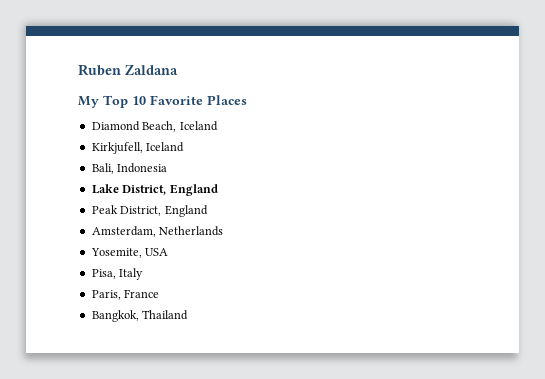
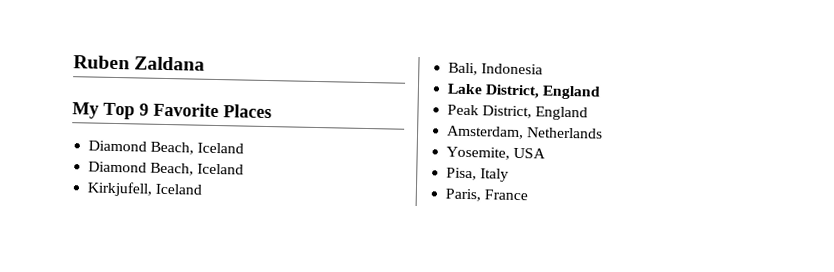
[132,96,146,105] 10 -> [139,103,149,116] 9
(218, 126) none -> [88,161,245,176] // Diamond Beach, Iceland
[91,310,189,322] // Bangkok, Thailand -> (529, 195) none

